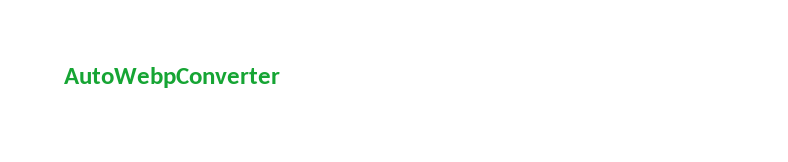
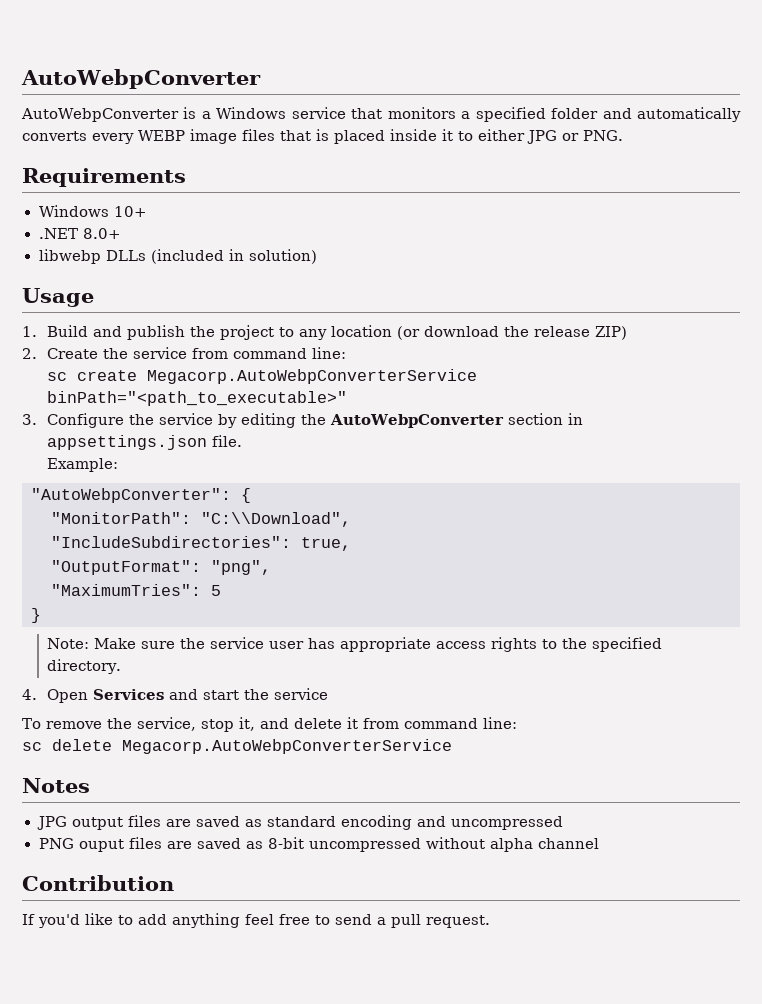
[64,67,280,88] AutoWebpConverter -> [21,69,261,89] [21,107,742,122] [22,129,623,144] [22,168,186,187] [38,205,147,217] [38,228,121,239] [38,249,317,264] [22,288,94,307] [22,325,628,340] [22,347,347,359] [47,369,478,384] [47,391,348,406] [22,413,584,428] [47,435,243,450] [47,458,119,472] [31,488,251,503] [51,512,351,527] [51,536,351,551] [51,560,271,575] [51,584,221,596] [31,608,41,623] [47,637,663,652] [47,659,122,674] [22,688,329,703] [22,717,517,732] [22,739,452,754] [22,778,90,793] [36,815,563,830] [38,837,599,852] [22,875,174,891] [22,913,490,928] AutoWebpConverter // AutoWebpConverter is a Windows service that monitors a specified folder and automatically converts every WEBP image files that is placed inside it to either JPG or PNG. // Requirements // Windows 10+ // .NET 8.0+ // libwebp DLLs (included in solution) // Usage // 1. Build and publish the project to any location (or download the release ZIP) // 2. Create the service from command line: // sc create Megacorp.AutoWebpConverterService binPath="<path_to_executable>" // 3. Configure the service by editing the AutoWebpConverter section in appsettings.json file. // Example: // "AutoWebpConverter": { // "MonitorPath": "C:\\Download", // "IncludeSubdirectories": true, // "OutputFormat": "png", // "MaximumTries": 5 // } // Note: Make sure the service user has appropriate access rights to the specified directory. // 4. Open Services and start the service // To remove the service, stop it, and delete it from command line: // sc delete Megacorp.AutoWebpConverterService // Notes // JPG output files are saved as standard encoding and uncompressed // PNG ouput files are saved as 8-bit uncompressed without alpha channel // Contribution // If you'd like to add anything feel free to send a pull request.

